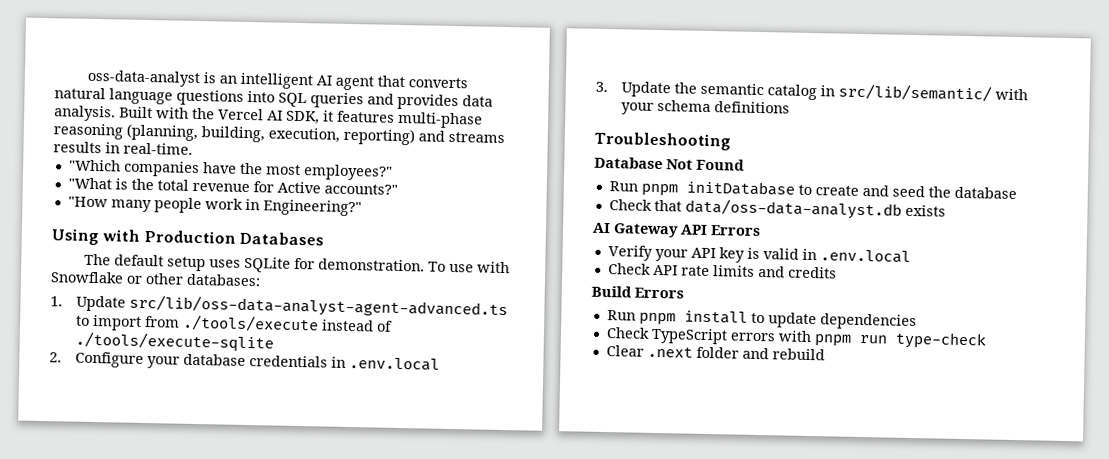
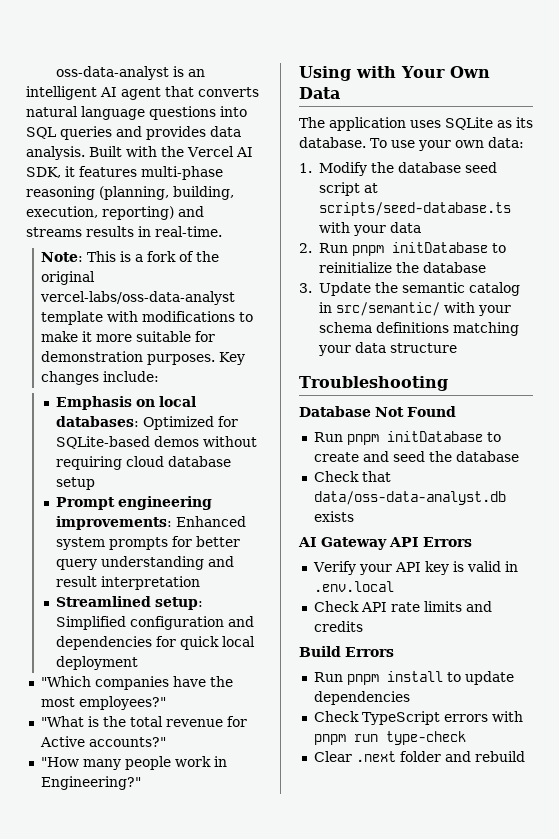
(193, 148) none -> [41,251,220,262] [41,271,96,285] [40,291,236,305] [41,311,254,325] [41,331,216,342] [41,351,246,365] [41,371,160,385] [56,396,197,410] [56,416,239,430] [56,436,258,449] [56,456,232,470] [56,477,96,490] [56,496,213,510] [56,516,247,530] [56,536,241,550] [56,556,235,570] [56,576,201,590] [56,596,204,610] [56,616,255,630] [56,636,256,650] [56,656,139,670] // Note: This is a fork of the original vercel-labs/oss-data-analyst template with modifications to make it more suitable for demonstration purposes. Key changes include: // Emphasis on local databases: Optimized for SQLite-based demos without requiring cloud database setup // Prompt engineering improvements: Enhanced system prompts for better query understanding and result interpretation // Streamlined setup: Simplified configuration and dependencies for quick local deployment
[143,229,325,246] [84,253,511,274] [50,271,261,287] [50,294,509,320] [76,314,394,333] [75,331,275,353] [49,351,441,371] Production Databases // The default setup uses SQLite for demonstration. To use with Snowflake or other databases: // 1. Update src/lib/oss-data-analyst-agent-advanced.ts to import from ./tools/execute instead of ./tools/execute-sqlite // 2. Configure your database credentials in .env.local -> [401,66,490,78] [299,87,340,99] [299,117,533,131] [299,137,524,151] [299,162,497,176] [318,182,378,196] [318,202,511,216] [318,222,421,236] [299,242,506,256] [318,262,486,273] Your Own Data // The application uses SQLite as its database. To use your own data: // 1. Modify the database seed script at scripts/seed-database.ts with your data // 2. Run pnpm initDatabase to reinitialize the database
[838,83,993,102] src/lib/semantic/ -> [335,302,440,316] src/semantic/
(791, 107) none -> [452,322,519,336] [317,342,457,356] matching your data structure

